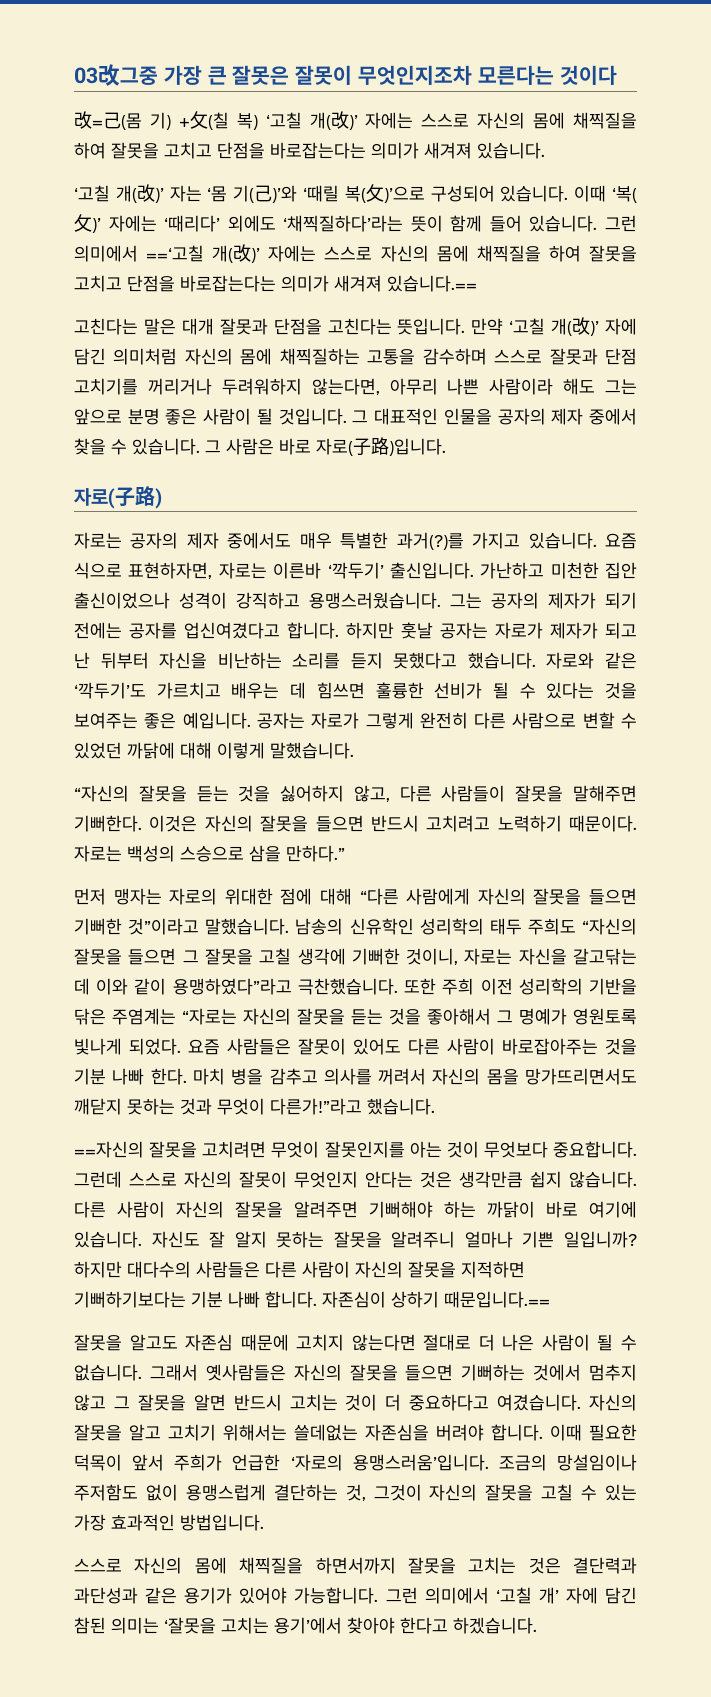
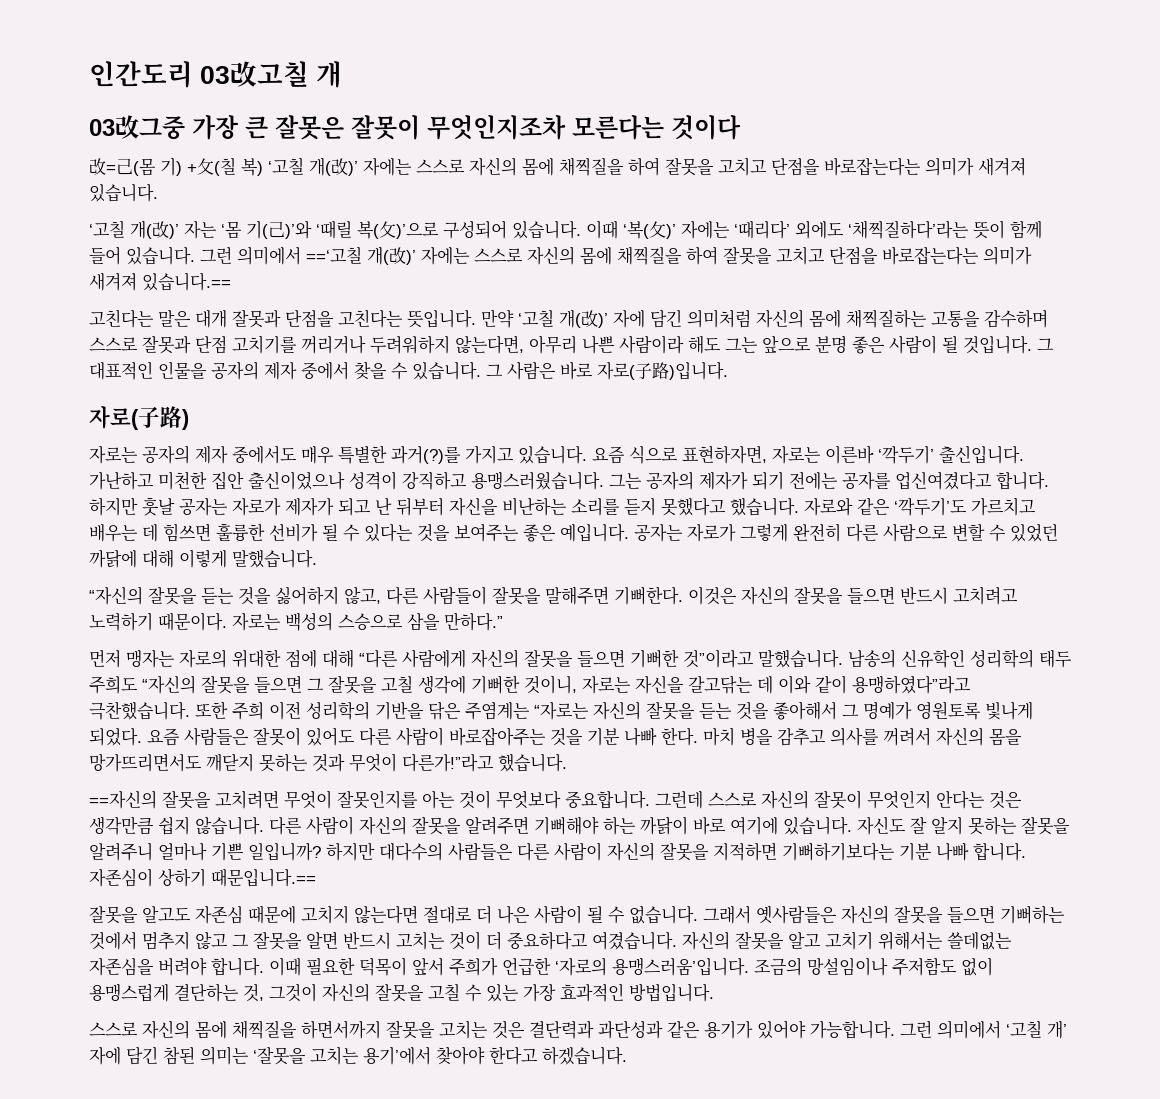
(74, 75) none -> [89,61,343,88] 인간도리 03改고칠 개 //

